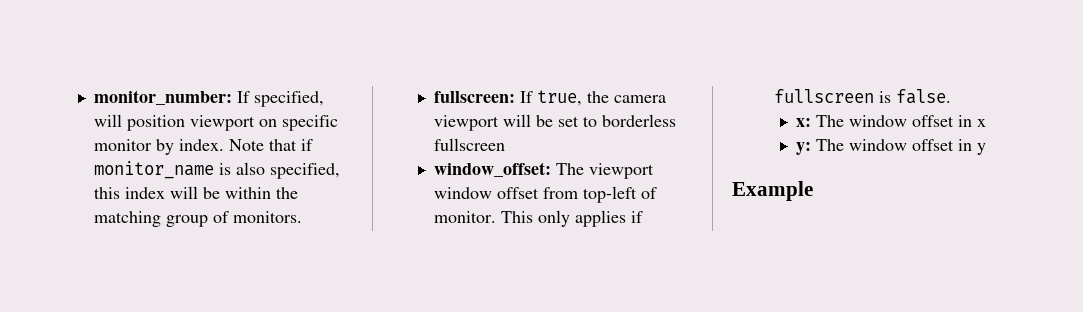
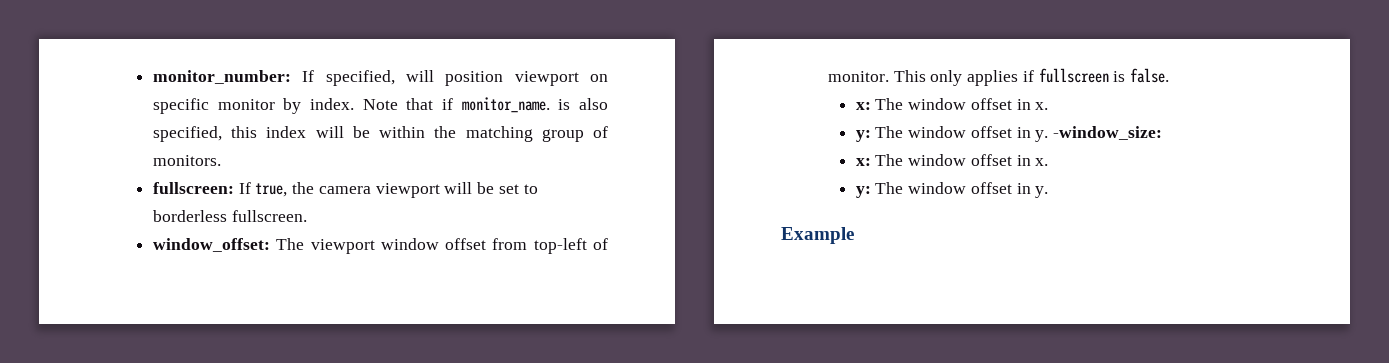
[93,161,214,179] monitor_name -> [461,97,550,113] monitor_name.
[433,138,505,151] fullscreen -> [231,210,307,222] fullscreen.
[976,119,986,127] [795,139,986,155] x // y: The window offset in y -> [1035,102,1049,110] [855,126,1163,142] [855,154,1049,166] [855,182,1049,198] x. // y: The window offset in y. -window_size: // x: The window offset in x. // y: The window offset in y.

